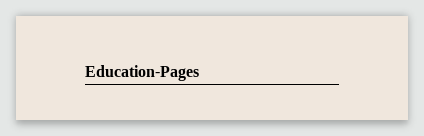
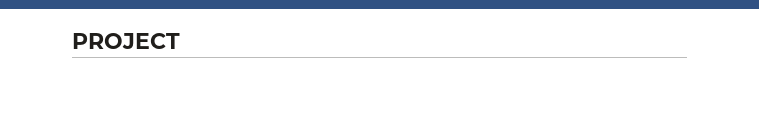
[85,65,199,81] Education-Pages -> [72,33,180,49] PROJECT

